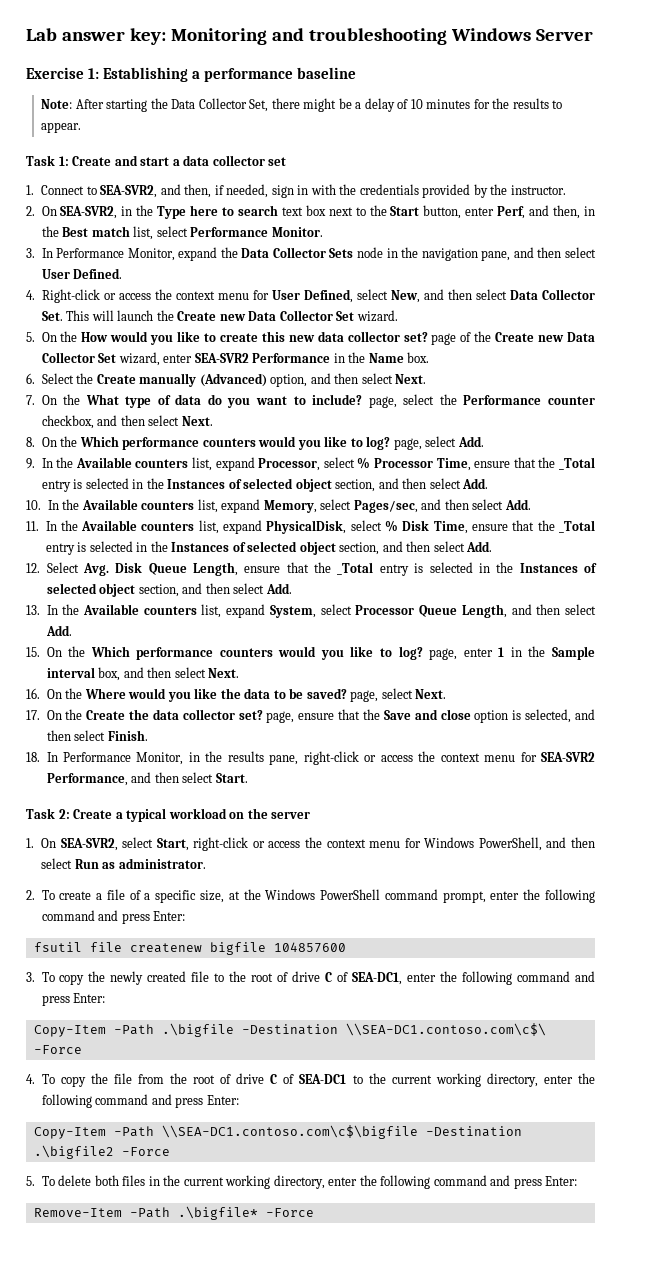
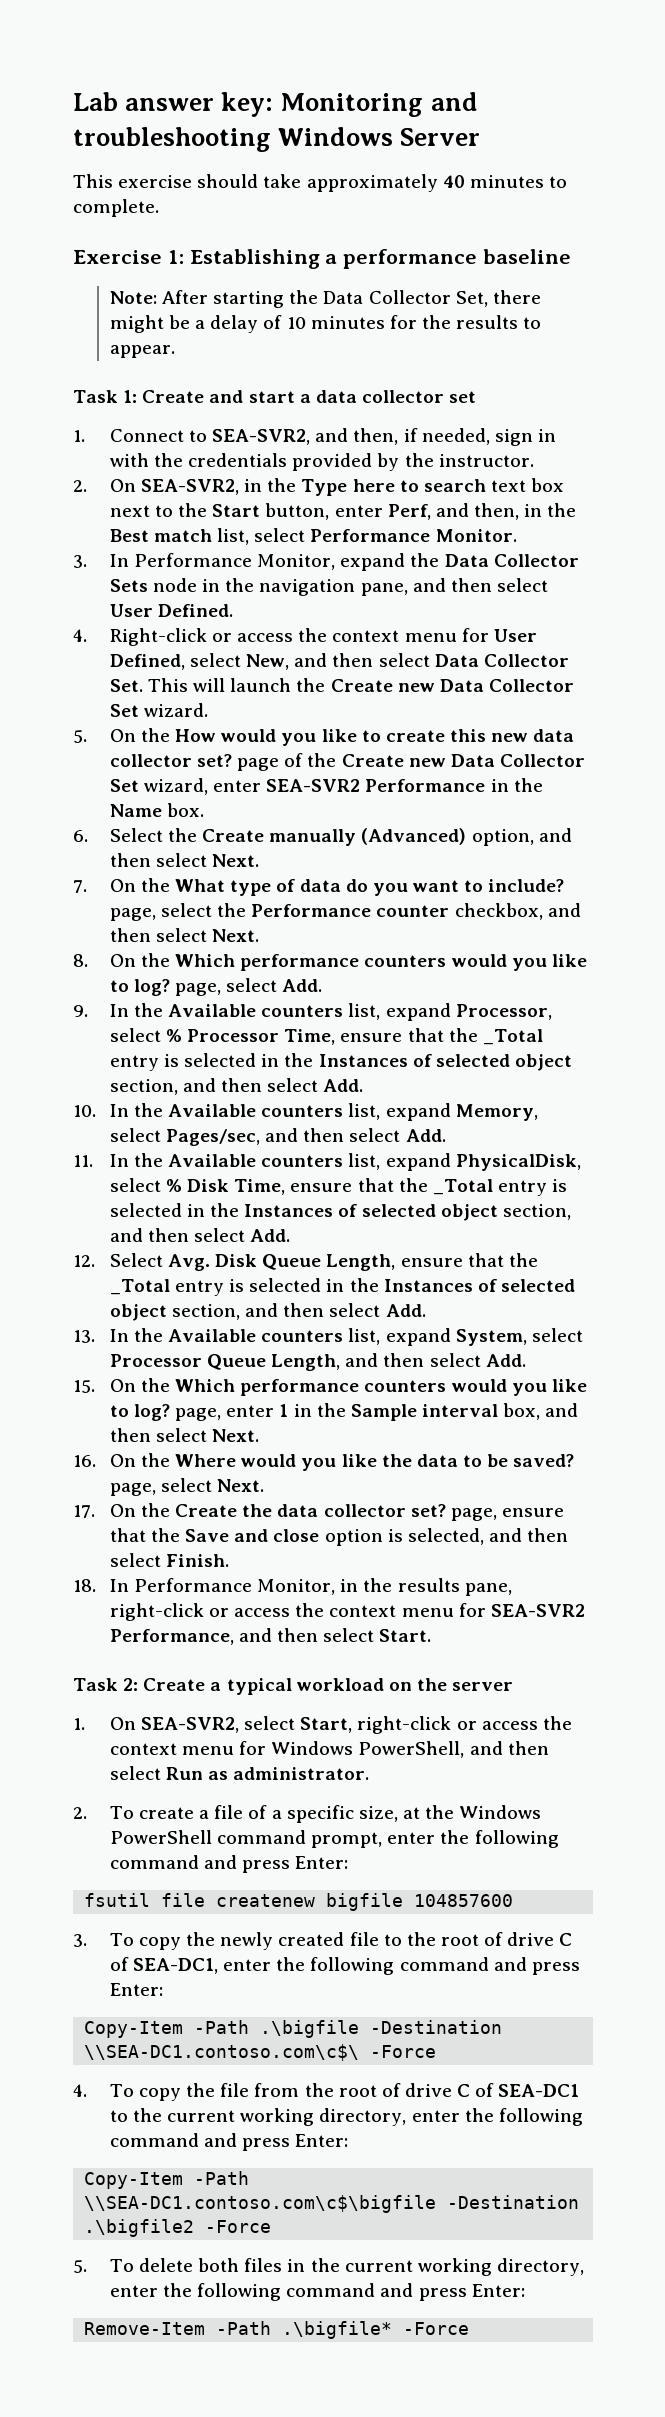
(593, 35) none -> [73,174,567,192] [73,199,159,217] // This exercise should take approximately 40 minutes to complete.

